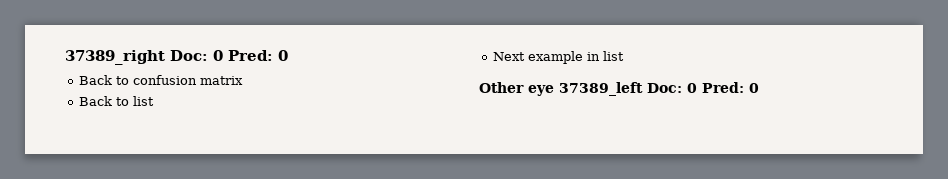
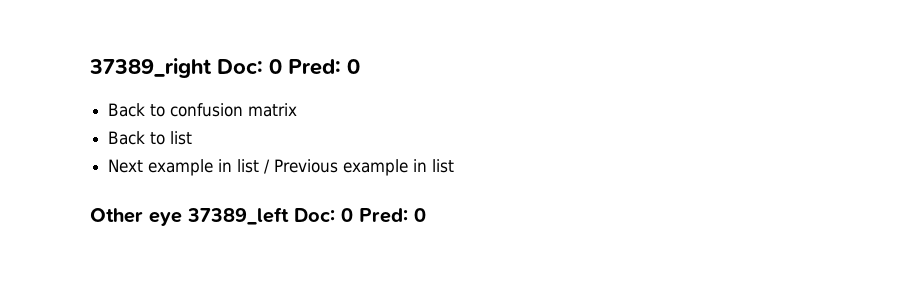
(624, 56) none -> [264,159,455,176] / Previous example in list

